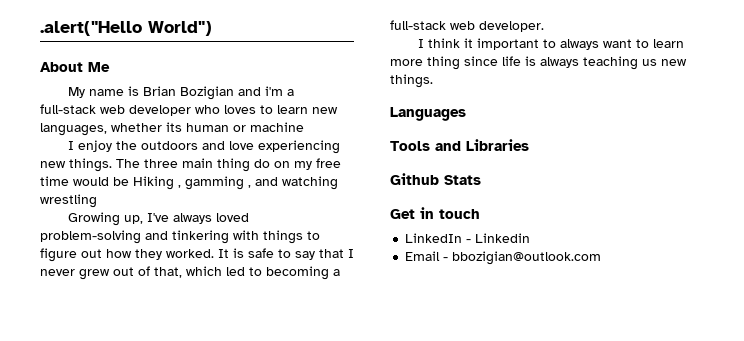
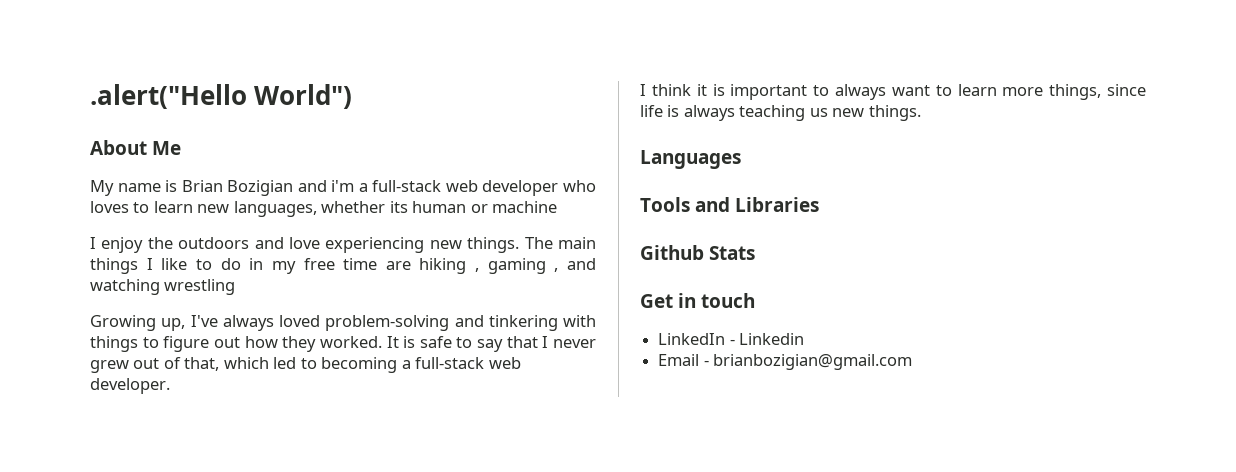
[144,158,341,172] [40,176,244,190] three main thing do on my free time would be Hiking , gamming -> [558,237,596,249] [90,258,546,274] main things I like to do in my free time are hiking , gaming
(474, 43) none -> [712,84,725,96] is
[427,56,460,70] thing -> [1049,84,1102,100] things,
[452,251,602,265] bbozigian@outlook.com -> [713,354,913,370] brianbozigian@gmail.com

